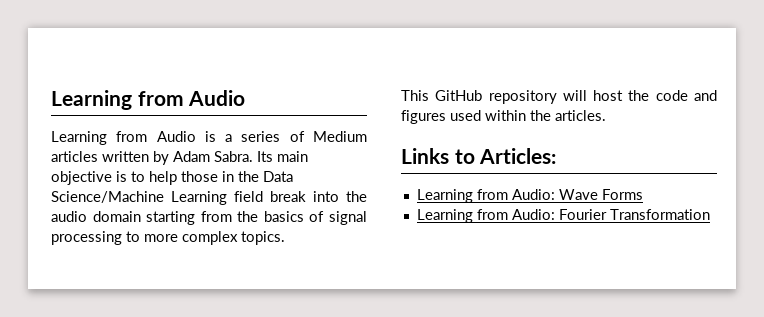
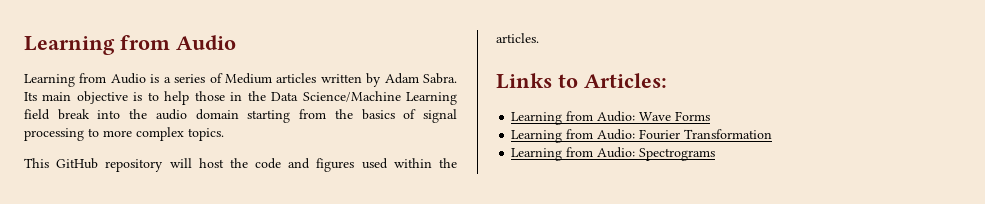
(710, 214) none -> [511,147,716,161] // Learning from Audio: Spectrograms

